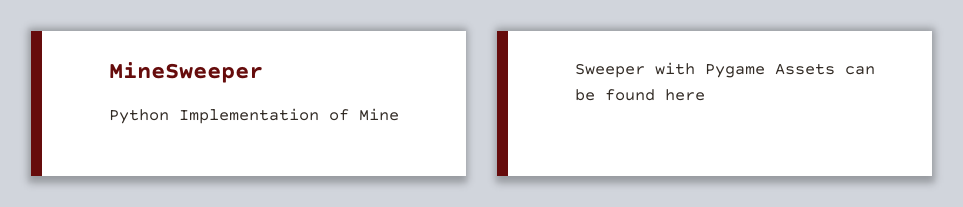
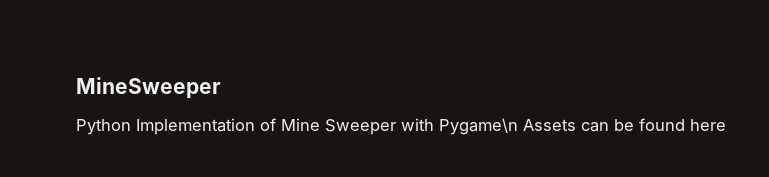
[705,64,765,78] Pygame -> [439,118,518,135] Pygame\n

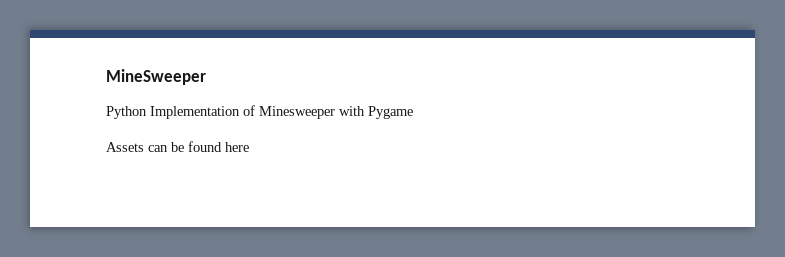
[281,118,518,135] Mine Sweeper with Pygame\n -> [259,106,413,119] Minesweeper with Pygame //

